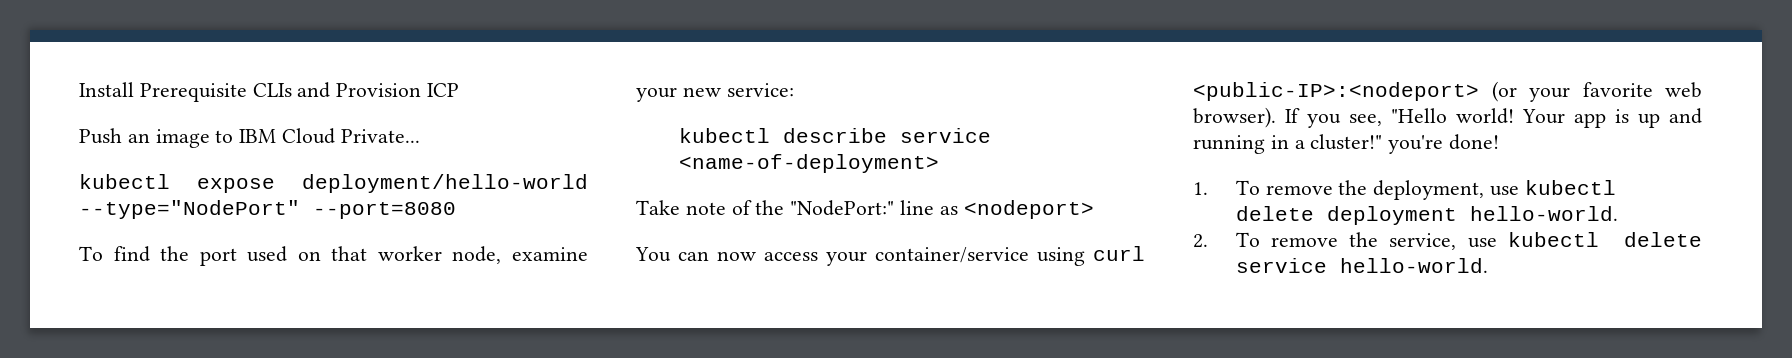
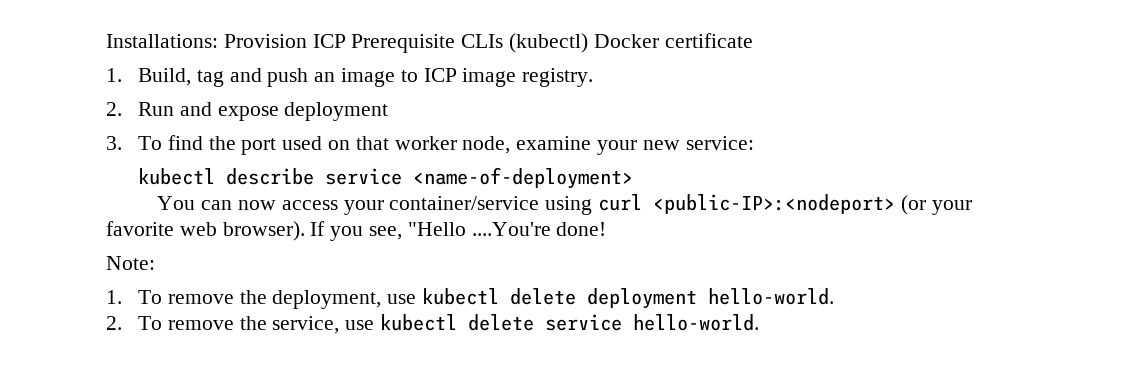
[79,82,460,102] [79,128,420,148] [79,174,588,193] [79,200,456,219] Install Prerequisite CLIs and Provision ICP // Push an image to IBM Cloud Private... // kubectl expose deployment/hello-world --type="NodePort" --port=8080 // -> [106,33,753,53] [106,68,594,87] [106,102,389,121] [106,136,122,150] Installations: Provision ICP Prerequisite CLIs (kubectl) Docker certificate // 1. Build, tag and push an image to ICP image registry. // 2. Run and expose deployment // 3.
[636,200,1094,219] // Take note of the "NodePort:" line as <nodeport> -> (634, 178) none
[1456,108,1702,128] [1193,134,1444,154] world! Your app is up and running in a cluster!" you're -> [471,222,551,236] ....You're
(1500, 142) none -> [106,256,155,270] // Note:

